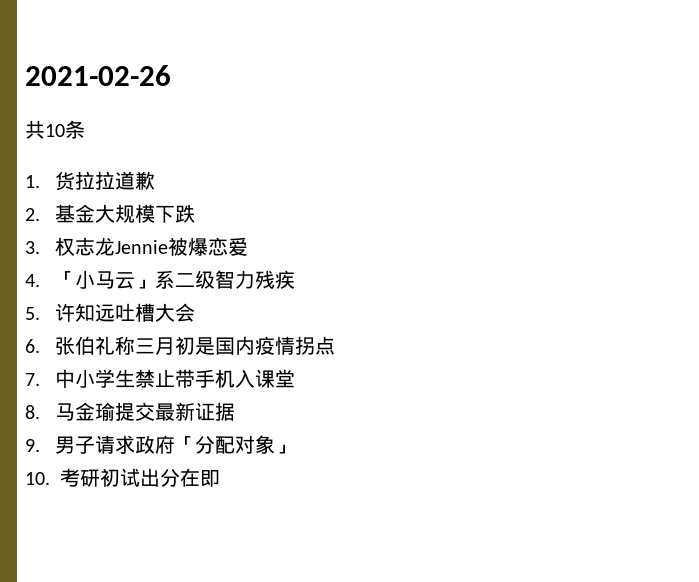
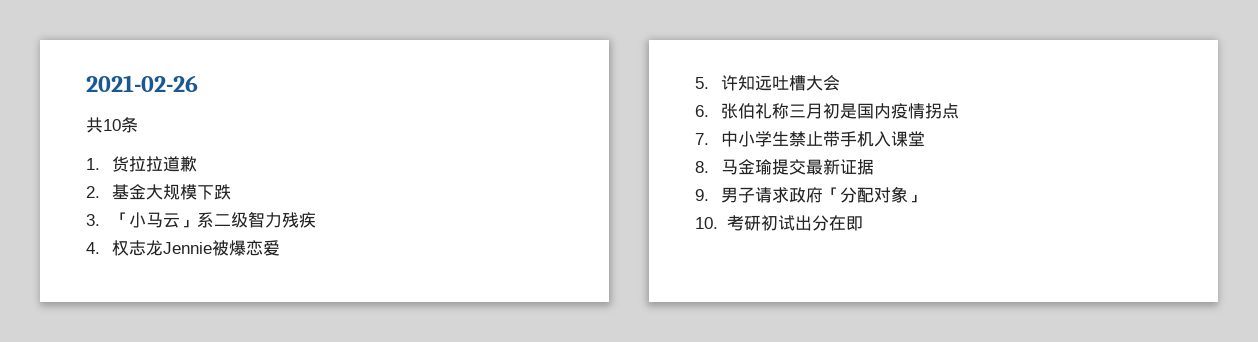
[55,237,249,256] [25,274,40,287] 权志龙Jennie被爆恋爱 // 4. -> (100, 220) none
(296, 279) none -> [86,240,281,256] // 4.权志龙Jennie被爆恋爱

